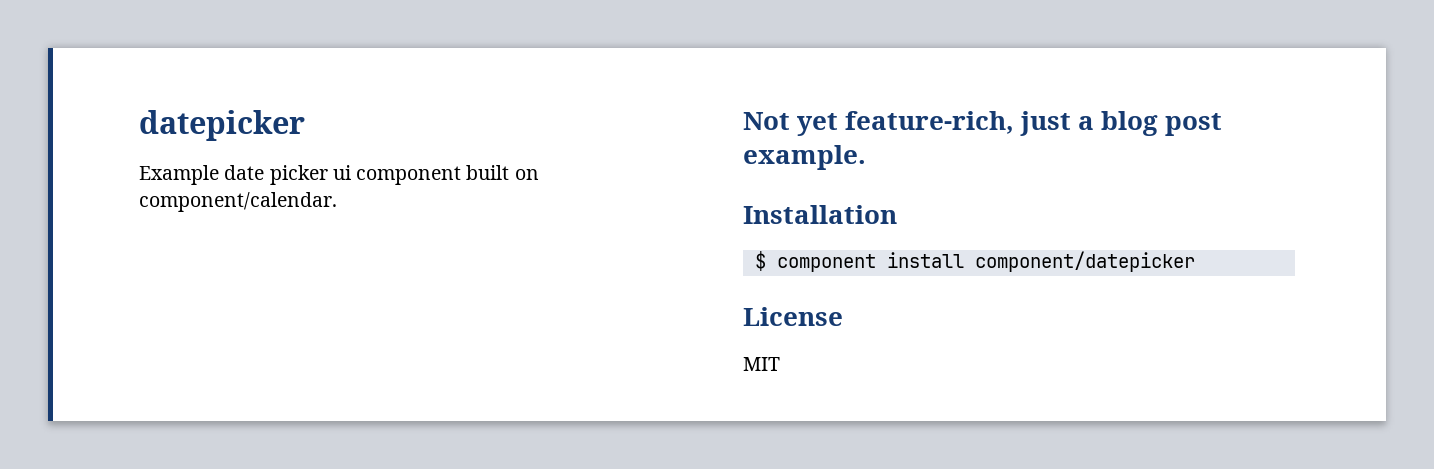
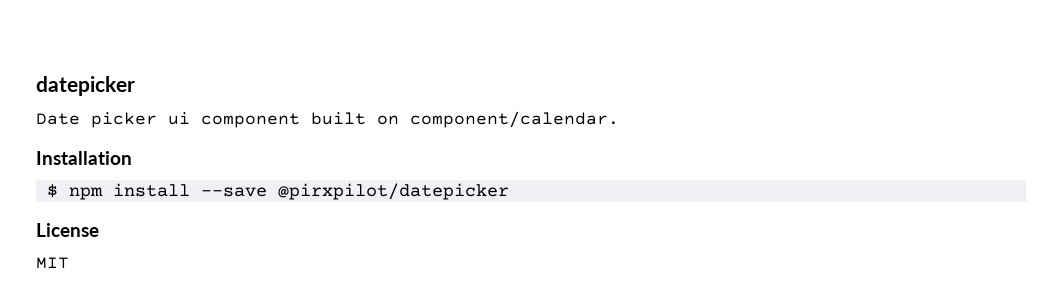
[139,165,265,185] Example date -> [36,113,80,125] Date
[743,111,1223,136] [743,145,866,170] [743,205,897,224] [754,251,1195,272] Not yet feature-rich, just a blog post example. // Installation // $ component install component/datepicker -> [36,151,132,165] [46,183,509,200] Installation // $ npm install --save @pirxpilot/datepicker

